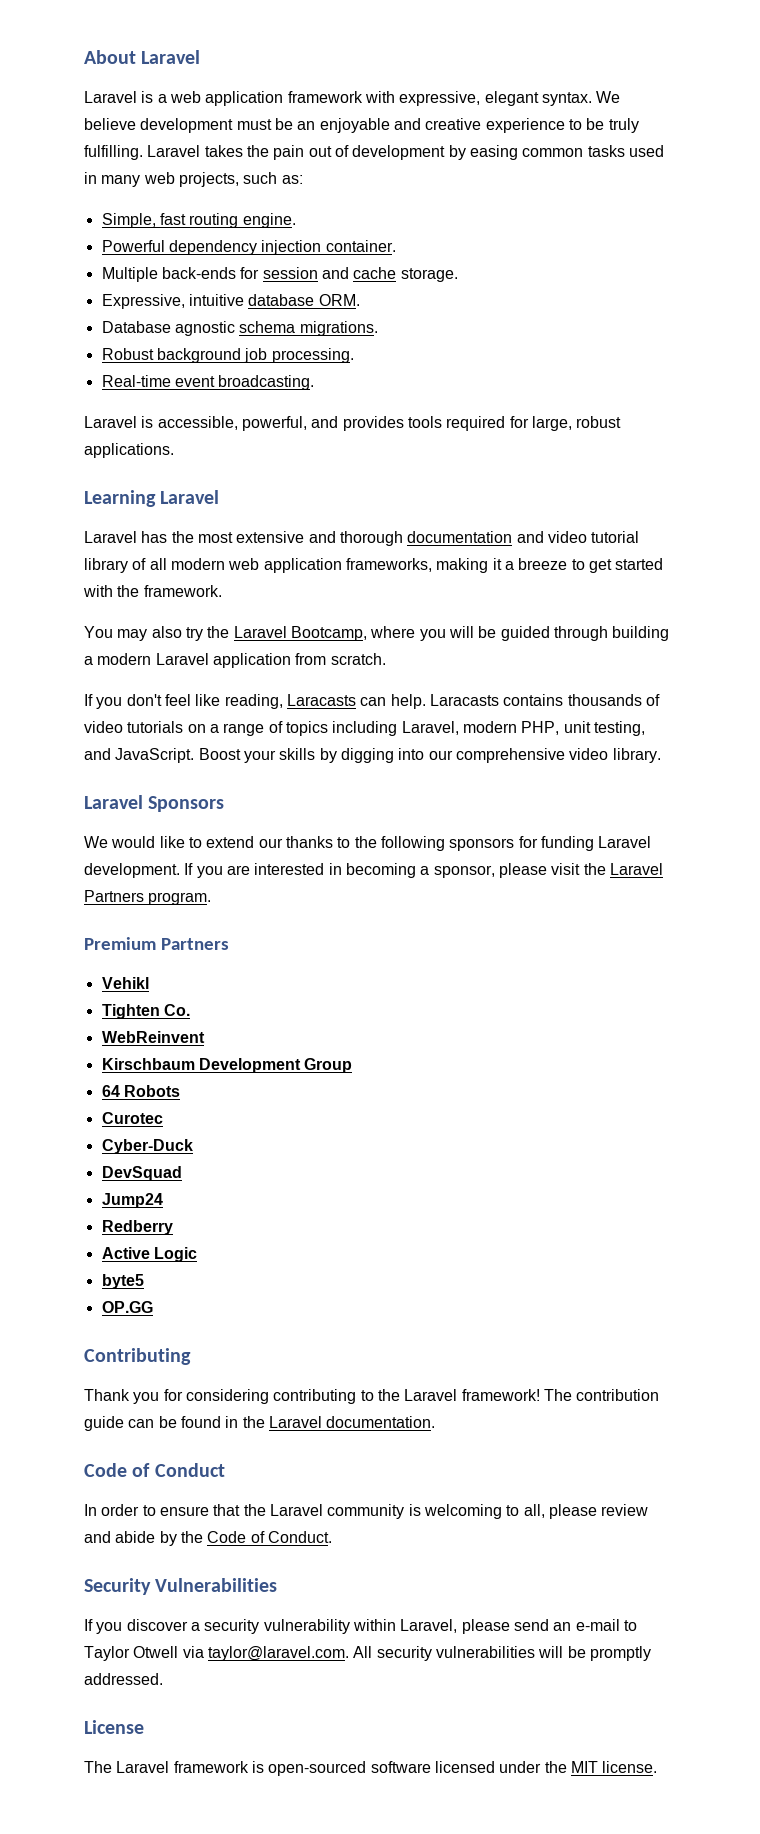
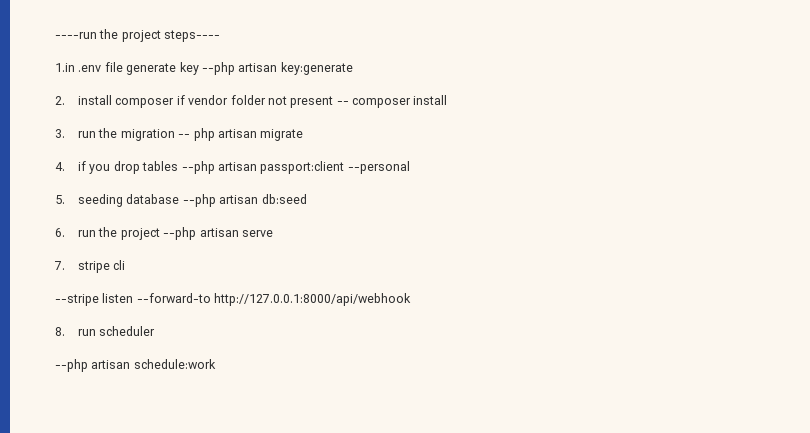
[84,50,201,64] [84,91,621,106] [84,118,639,133] [84,145,664,160] [84,172,303,187] [101,213,296,228] [101,240,396,255] [101,267,458,282] [101,294,360,309] [101,321,378,336] [101,348,354,363] [101,375,315,390] [84,416,622,431] [84,443,174,458] [84,490,220,507] [84,531,640,546] [84,558,664,573] [83,585,222,597] [84,626,670,641] [84,653,386,668] [84,694,660,709] [84,721,645,736] [84,748,661,763] [84,795,225,812] [84,836,652,851] [84,863,663,878] [84,890,212,905] [84,937,229,950] [101,977,149,989] [101,1004,190,1019] [101,1031,205,1043] [101,1058,353,1073] [101,1085,180,1097] [101,1112,163,1124] [101,1139,193,1154] [101,1166,182,1181] [101,1193,163,1208] [101,1220,173,1235] [101,1247,197,1262] [101,1274,144,1289] [101,1301,153,1313] [84,1348,191,1365] [84,1389,660,1404] [84,1416,436,1431] [84,1463,225,1477] [84,1504,649,1519] [84,1531,332,1546] [84,1578,278,1595] [84,1619,637,1634] [84,1646,651,1661] [84,1673,163,1685] [84,1720,144,1734] [84,1761,658,1776] About Laravel // Laravel is a web application framework with expressive, elegant syntax. We believe development must be an enjoyable and creative experience to be truly fulfilling. Laravel takes the pain out of development by easing common tasks used in many web projects, such as: // Simple, fast routing engine. // Powerful dependency injection container. // Multiple back-ends for session and cache storage. // Expressive, intuitive database ORM. // Database agnostic schema migrations. // Robust background job processing. // Real-time event broadcasting. // Laravel is accessible, powerful, and provides tools required for large, robust applications. // Learning Laravel // Laravel has the most extensive and thorough documentation and video tutorial library of all modern web application frameworks, making it a breeze to get started with the framework. // You may also try the Laravel Bootcamp, where you will be guided through building a modern Laravel application from scratch. // If you don't feel like reading, Laracasts can help. Laracasts contains thousands of video tutorials on a range of topics including Laravel, modern PHP, unit testing, and JavaScript. Boost your skills by digging into our comprehensive video library. // Laravel Sponsors // We would like to extend our thanks to the following sponsors for funding Laravel development. If you are interested in becoming a sponsor, please visit the Laravel Partners program. // Premium Partners // Vehikl // Tighten Co. // WebReinvent // Kirschbaum Development Group // 64 Robots // Curotec // Cyber-Duck // DevSquad // Jump24 // Redberry // Active Logic // byte5 // OP.GG // Contributing // Thank you for considering contributing to the Laravel framework! The contribution guide can be found in the Laravel documentation. // Code of Conduct // In order to ensure that the Laravel community is welcoming to all, please review and abide by the Code of Conduct. // Security Vulnerabilities // If you discover a security vulnerability within Laravel, please send an e-mail to Taylor Otwell via taylor@laravel.com. All security vulnerabilities will be promptly addressed. // License // The Laravel framework is open-sourced software licensed under the MIT license. -> [55,29,221,42] [55,62,353,75] [55,95,448,108] [55,128,304,141] [55,161,410,174] [55,194,307,207] [55,227,273,240] [54,260,126,273] [55,293,412,306] [55,326,156,336] [55,359,216,372] ----run the project steps---- // 1.in .env file generate key --php artisan key:generate // 2. install composer if vendor folder not present -- composer install // 3. run the migration -- php artisan migrate // 4. if you drop tables --php artisan passport:client --personal // 5. seeding database --php artisan db:seed // 6. run the project --php artisan serve // 7. stripe cli // --stripe listen --forward-to http://127.0.0.1:8000/api/webhook // 8. run scheduler // --php artisan schedule:work

